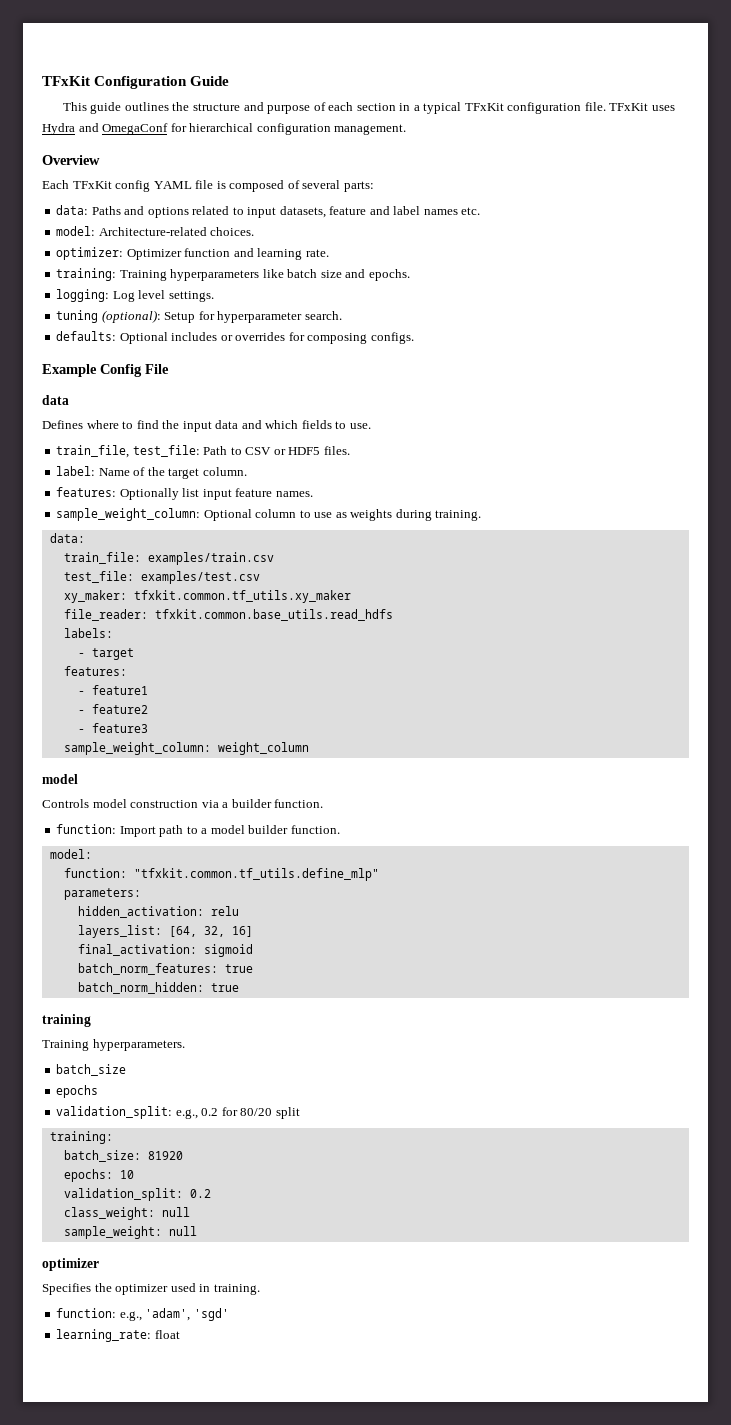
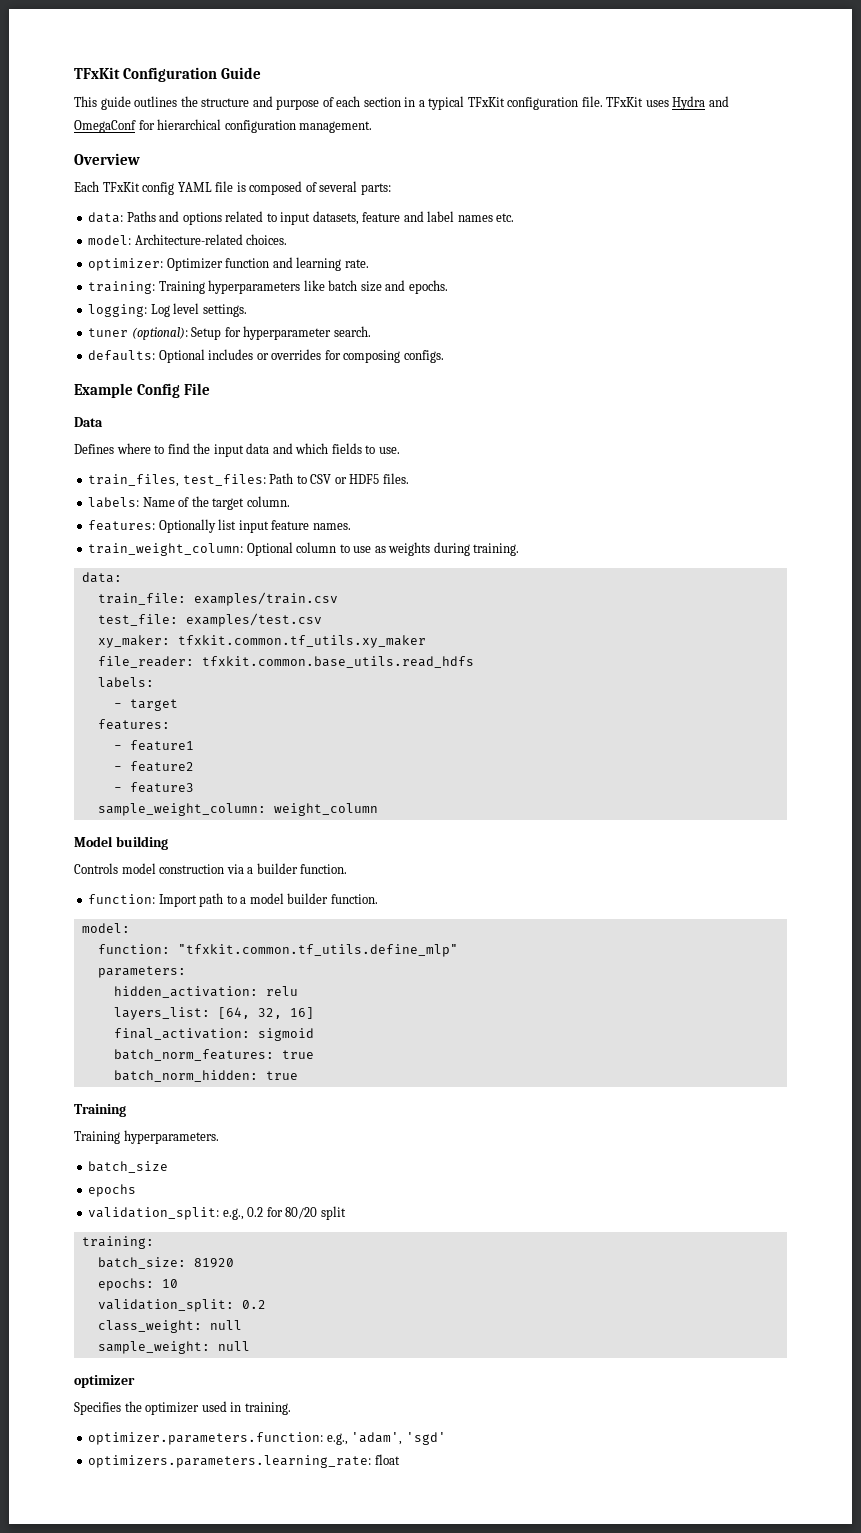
[56,310,99,323] tuning -> [88,328,129,337] tuner
[42,395,69,405] data -> [74,417,103,427] Data
[56,445,200,458] train_file, test_file: -> [88,474,266,487] train_files, test_files:
[56,466,96,476] label: -> [88,497,140,508] labels:
[56,508,201,521] sample_weight_column: -> [88,543,244,556] train_weight_column:
[42,774,78,784] model -> [74,836,168,850] Model building
[42,1014,91,1027] training -> [74,1104,126,1117] Training
[56,1308,117,1318] function: -> [88,1432,324,1445] optimizer.parameters.function:
[56,1329,152,1342] learning_rate: -> [88,1455,372,1468] optimizers.parameters.learning_rate:

